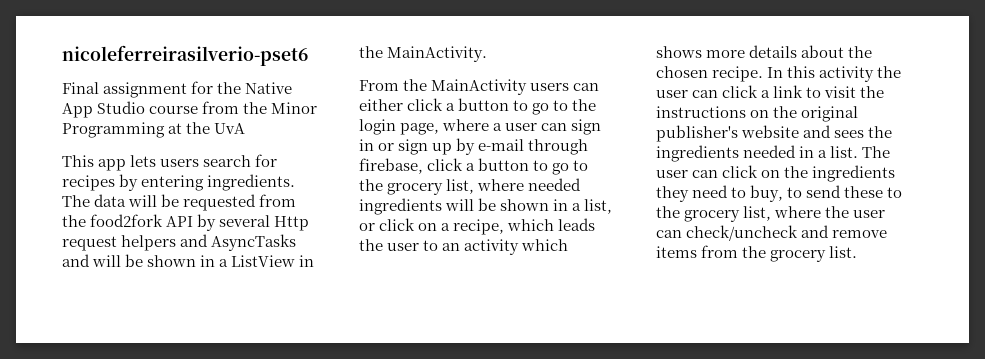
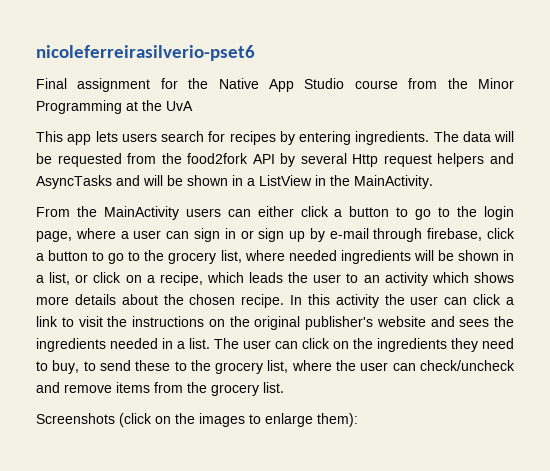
(858, 252) none -> [36,413,358,427] // Screenshots (click on the images to enlarge them):

